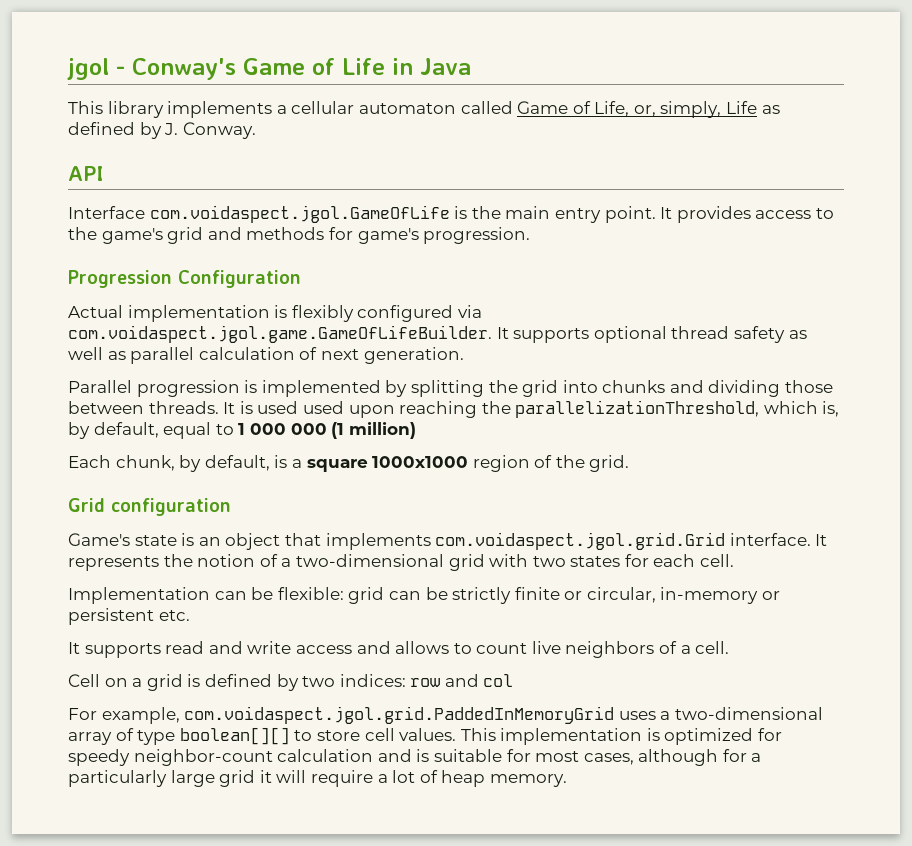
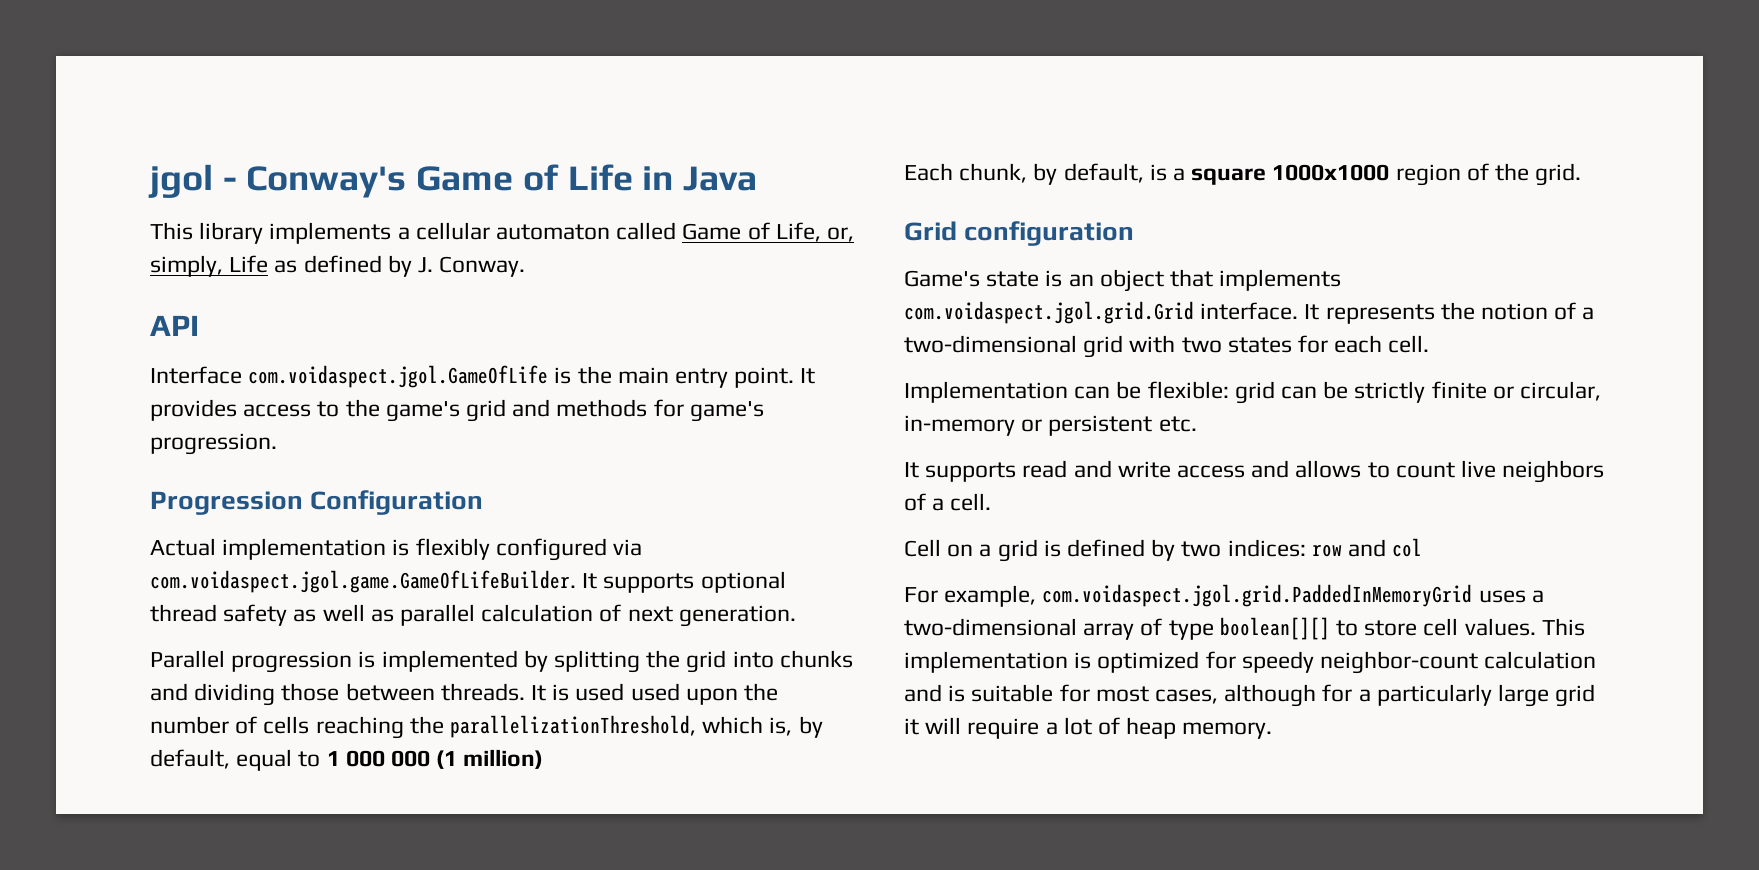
(395, 411) none -> [744,683,779,701] [150,716,310,734] the number of cells

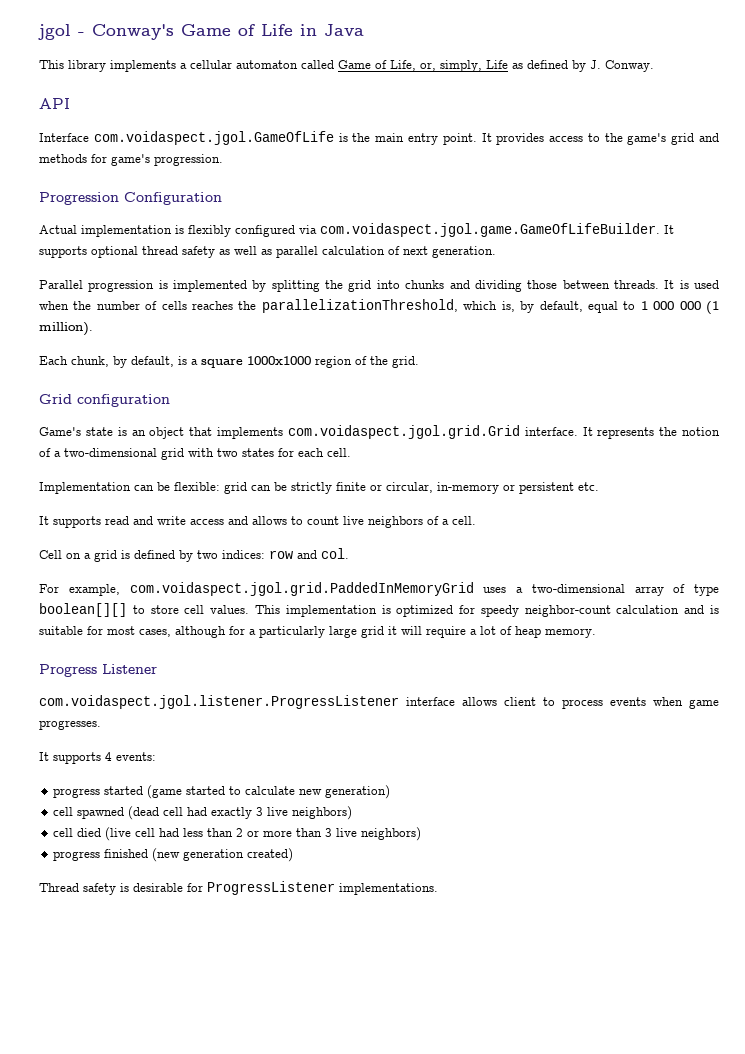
[630,683,738,705] used upon -> [39,301,69,310] when
[315,716,404,739] reaching -> [192,301,234,310] reaches
[463,749,544,769] million) -> [39,322,93,336] million).
[1392,538,1423,557] col -> [321,548,349,559] col.
(1273, 730) none -> [39,664,157,677] [39,695,719,709] [39,720,101,730] [39,752,156,764] [53,785,391,799] [53,806,353,820] [53,827,422,841] [53,848,294,862] [39,881,438,895] // Progress Listener // com.voidaspect.jgol.listener.ProgressListener interface allows client to process events when game progresses. // It supports 4 events: // progress started (game started to calculate new generation) // cell spawned (dead cell had exactly 3 live neighbors) // cell died (live cell had less than 2 or more than 3 live neighbors) // progress finished (new generation created) // Thread safety is desirable for ProgressListener implementations.

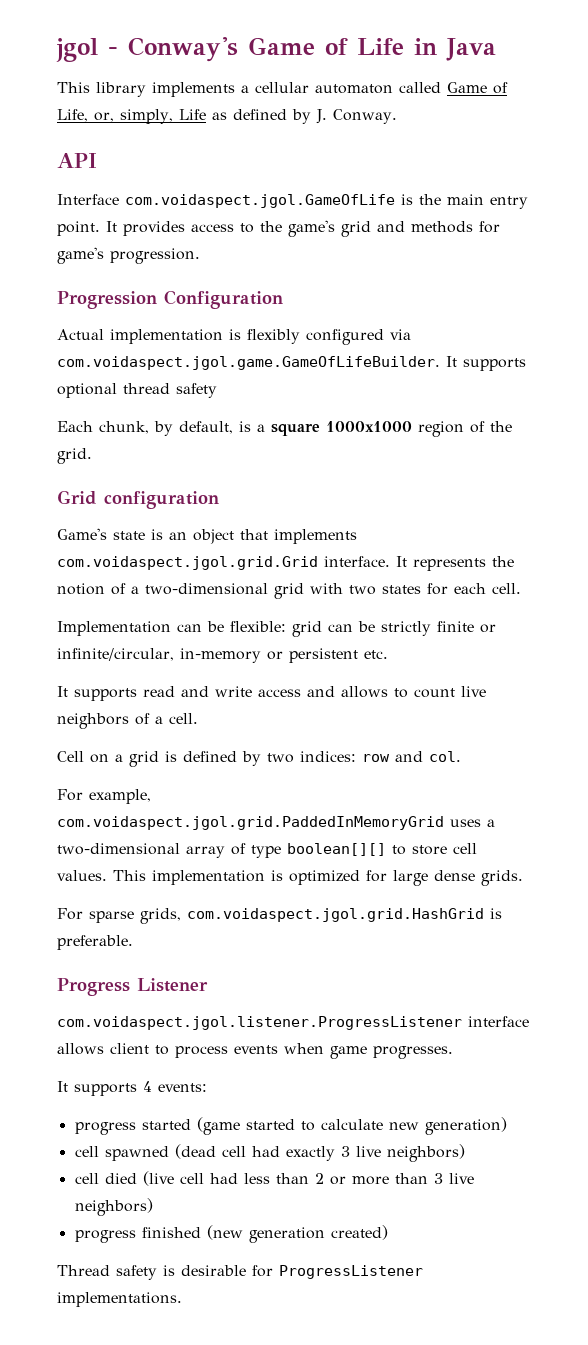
[219,246,496,258] [39,280,720,292] [39,299,719,314] [39,322,93,336] as well as parallel calculation of next generation. // Parallel progression is implemented by splitting the grid into chunks and dividing those between threads. It is used when the number of cells reaches the parallelizationThreshold, which is, by default, equal to 1 000 000 (1 million). -> (217, 390) none
[386,482,433,493] circular, -> [57,648,174,661] infinite/circular,
[480,605,720,617] [39,626,596,638] speedy neighbor-count calculation and is suitable for most cases, although for a particularly large grid it will require a lot of heap memory. -> [393,870,523,886] [57,908,502,924] [57,935,133,950] large dense grids. // For sparse grids, com.voidaspect.jgol.grid.HashGrid is preferable.

